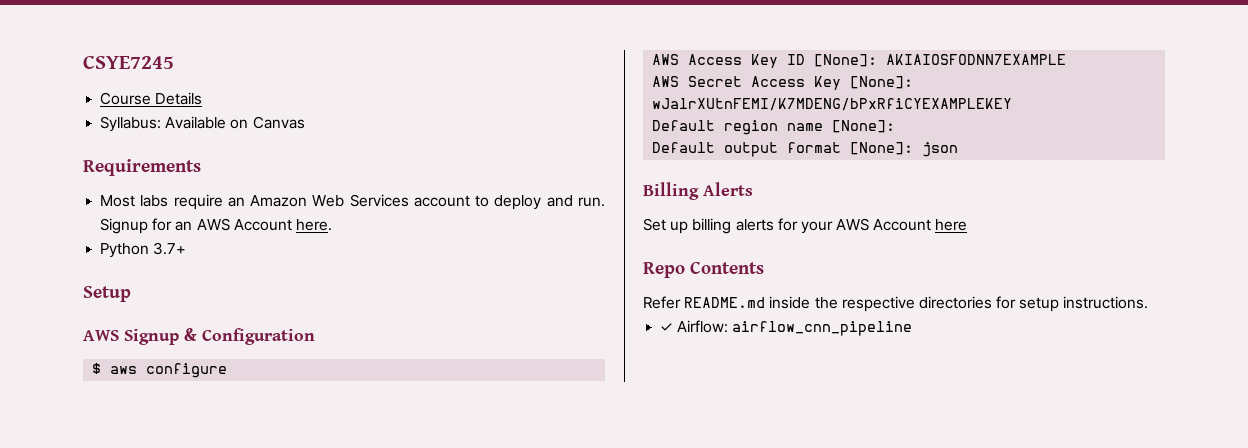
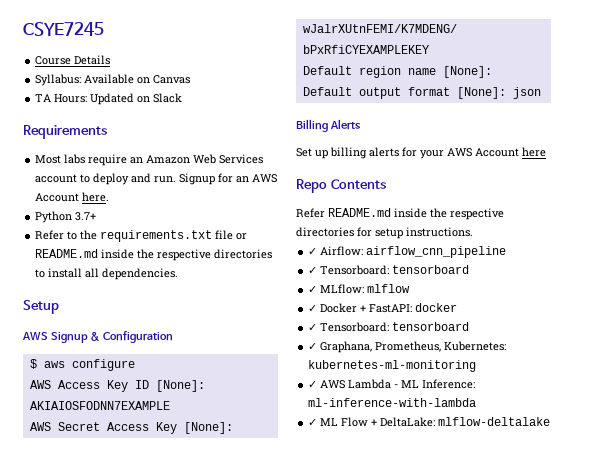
(305, 122) none -> [35,93,183,105] // TA Hours: Updated on Slack
(187, 248) none -> [35,230,248,242] [35,249,273,261] [35,268,179,280] // Refer to the requirements.txt file or README.md inside the respective directories to install all dependencies.
(913, 328) none -> [308,265,470,275] [308,284,411,294] [308,303,458,313] [308,322,470,332] [308,341,507,353] [308,360,477,372] [308,379,476,389] [308,398,477,407] [308,417,551,427] // ✓ Tensorboard: tensorboard // ✓ MLflow: mlflow // ✓ Docker + FastAPI: docker // ✓ Tensorboard: tensorboard // ✓ Graphana, Prometheus, Kubernetes: kubernetes-ml-monitoring // ✓ AWS Lambda - ML Inference: ml-inference-with-lambda // ✓ ML Flow + DeltaLake: mlflow-deltalake

